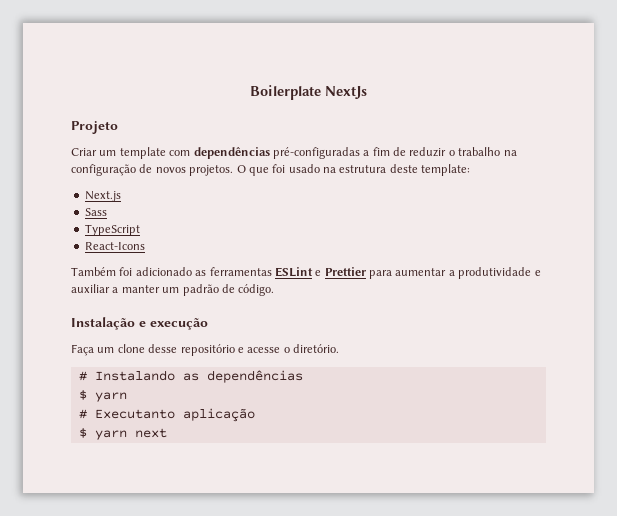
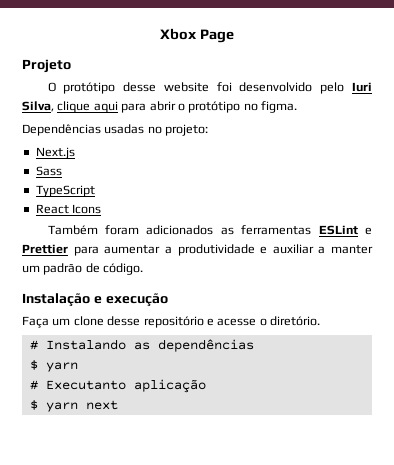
[250,85,367,100] Boilerplate NextJs -> [160,28,234,43] Xbox Page
[71,147,517,159] [71,164,471,176] Criar um template com dependências pré-configuradas a fim de reduzir o trabalho na configuração de novos projetos. O que foi usado na estrutura deste template: -> [47,82,372,94] [22,101,297,113] [22,124,209,136] O protótipo desse website foi desenvolvido pelo Iuri Silva, clique aqui para abrir o protótipo no figma. // Dependências usadas no projeto:
[84,242,145,250] React-Icons -> [35,204,102,214] React Icons
[119,267,192,276] foi adicionado -> [105,225,214,235] foram adicionados

